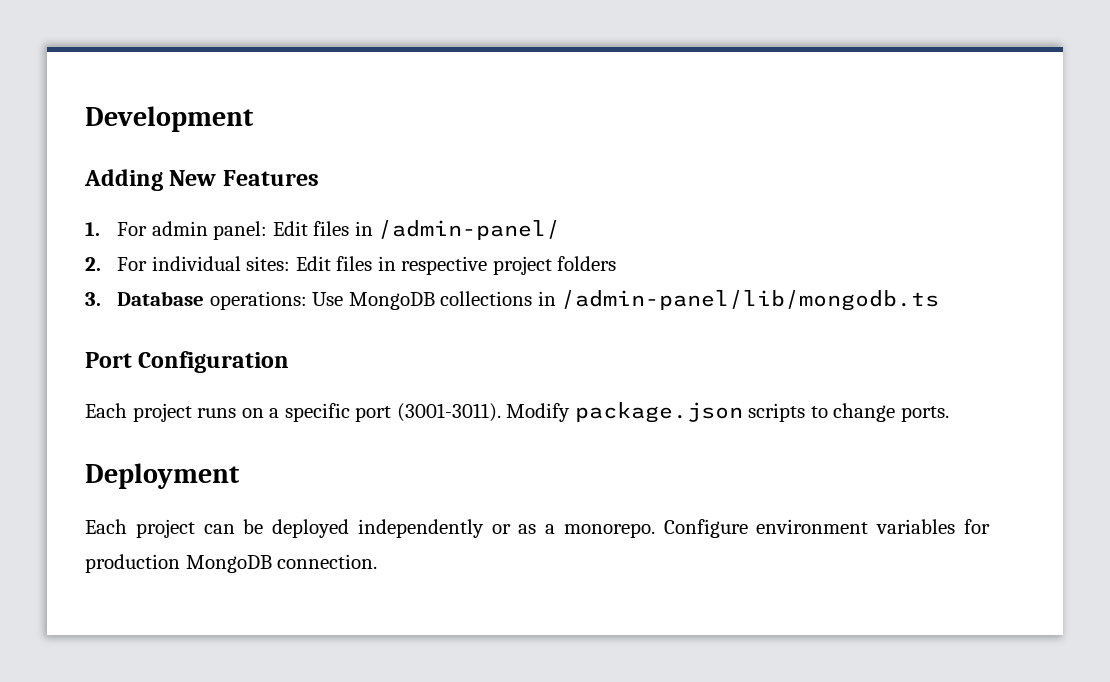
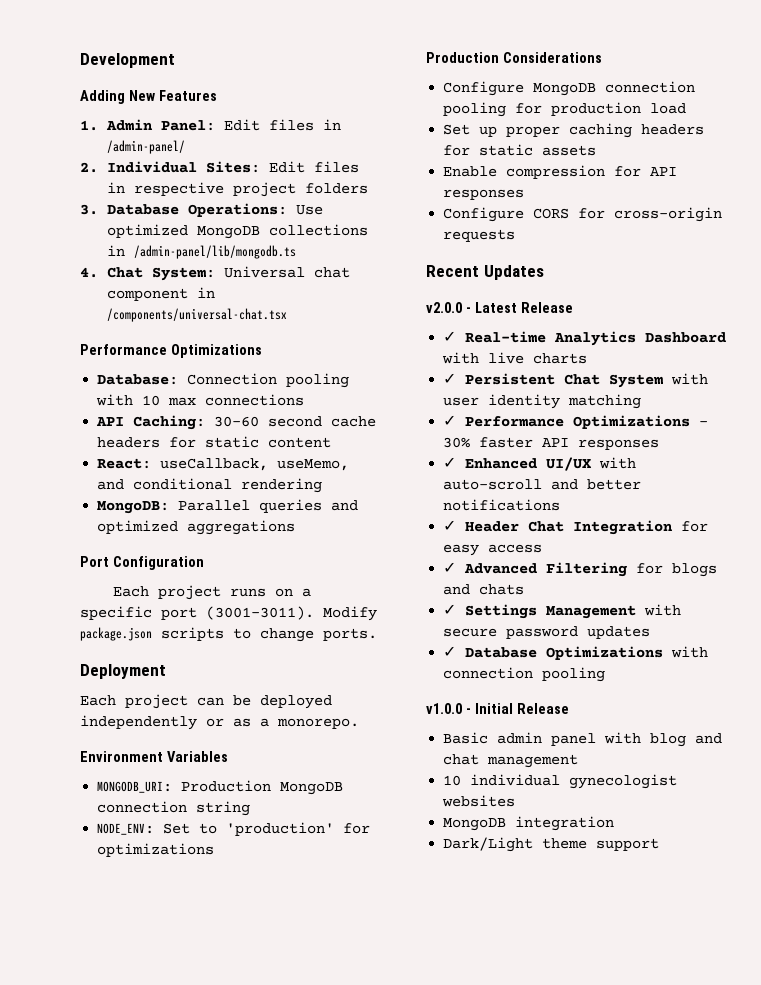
[117,221,268,240] For admin panel: -> [105,119,215,131] Admin Panel:
[117,256,291,271] For individual sites: -> [106,161,260,173] Individual Sites:
[209,291,344,310] operations: Use -> [187,203,323,217] [106,224,188,238] Operations: Use optimized
(940, 300) none -> [80,266,350,281] [106,287,215,301] [106,308,287,322] [80,344,262,358] [97,373,350,388] [96,394,305,406] [96,415,377,430] [97,436,332,448] [97,458,350,471] [97,478,323,493] [97,499,359,514] [97,520,296,535] // 4. Chat System: Universal chat component in /components/universal-chat.tsx // Performance Optimizations // Database: Connection pooling with 10 max connections // API Caching: 30-60 second cache headers for static content // React: useCallback, useMemo, and conditional rendering // MongoDB: Parallel queries and optimized aggregations
[663,519,991,538] [85,554,378,573] Configure environment variables for production MongoDB connection. -> [80,751,228,762] [97,780,344,795] [97,801,251,816] [97,822,371,836] [97,843,215,857] [426,52,602,63] [443,81,696,96] [443,102,687,117] [443,123,705,138] [443,144,597,156] [443,165,678,179] [443,189,525,200] [443,207,723,222] [443,229,516,242] [426,265,544,280] [426,302,573,313] [443,331,727,346] [442,352,588,364] [443,373,709,388] [443,394,642,409] [443,415,709,429] [443,437,660,450] [443,457,637,471] [443,479,642,490] [443,499,561,511] [443,520,709,535] [443,544,543,556] [443,562,718,577] [443,584,525,595] [443,604,682,619] [443,626,651,639] [443,646,709,660] [443,667,606,682] [426,703,569,714] [443,732,723,747] [443,754,579,768] [443,774,678,789] [442,795,516,807] [443,816,615,831] [443,837,660,852] // Environment Variables // MONGODB_URI: Production MongoDB connection string // NODE_ENV: Set to 'production' for optimizations // Production Considerations // Configure MongoDB connection pooling for production load // Set up proper caching headers for static assets // Enable compression for API responses // Configure CORS for cross-origin requests // Recent Updates // v2.0.0 - Latest Release // ✓ Real-time Analytics Dashboard with live charts // ✓ Persistent Chat System with user identity matching // ✓ Performance Optimizations - 30% faster API responses // ✓ Enhanced UI/UX with auto-scroll and better notifications // ✓ Header Chat Integration for easy access // ✓ Advanced Filtering for blogs and chats // ✓ Settings Management with secure password updates // ✓ Database Optimizations with connection pooling // v1.0.0 - Initial Release // Basic admin panel with blog and chat management // 10 individual gynecologist websites // MongoDB integration // Dark/Light theme support

